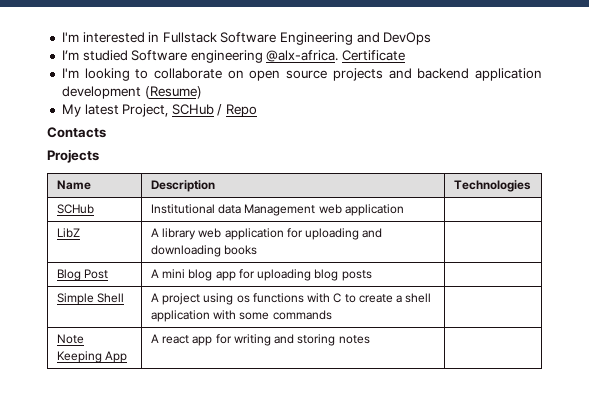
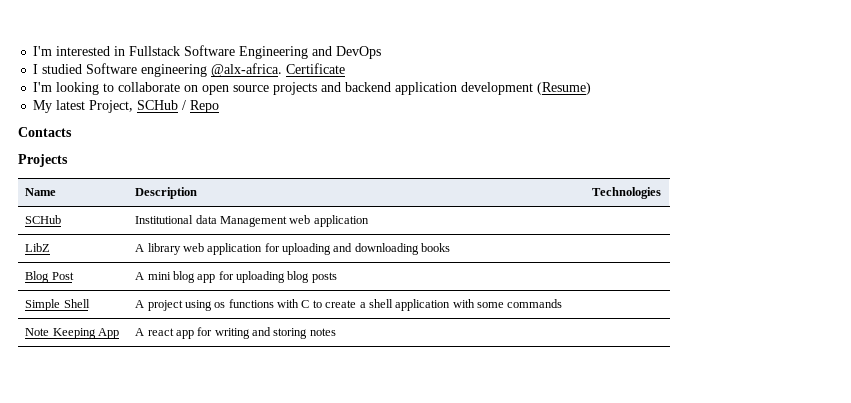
[61,50,79,60] I’m -> [33,64,39,74] I

